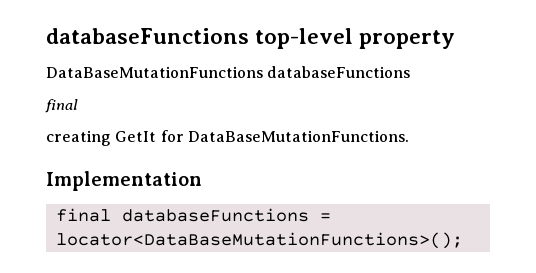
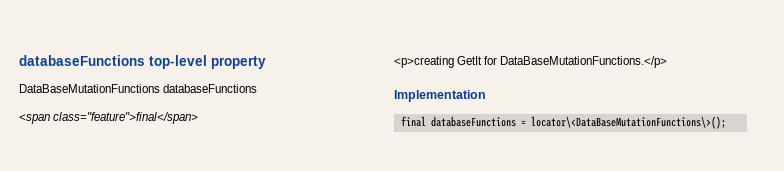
[45,99,78,113] [46,130,111,146] final // creating -> [19,112,199,124] [394,56,454,68] <span class="feature">final</span> // <p>creating
[187,130,409,142] DataBaseMutationFunctions. -> [500,56,668,68] DataBaseMutationFunctions.</p>
[55,232,463,249] locator<DataBaseMutationFunctions>(); -> [530,116,726,129] locator\<DataBaseMutationFunctions\>();

